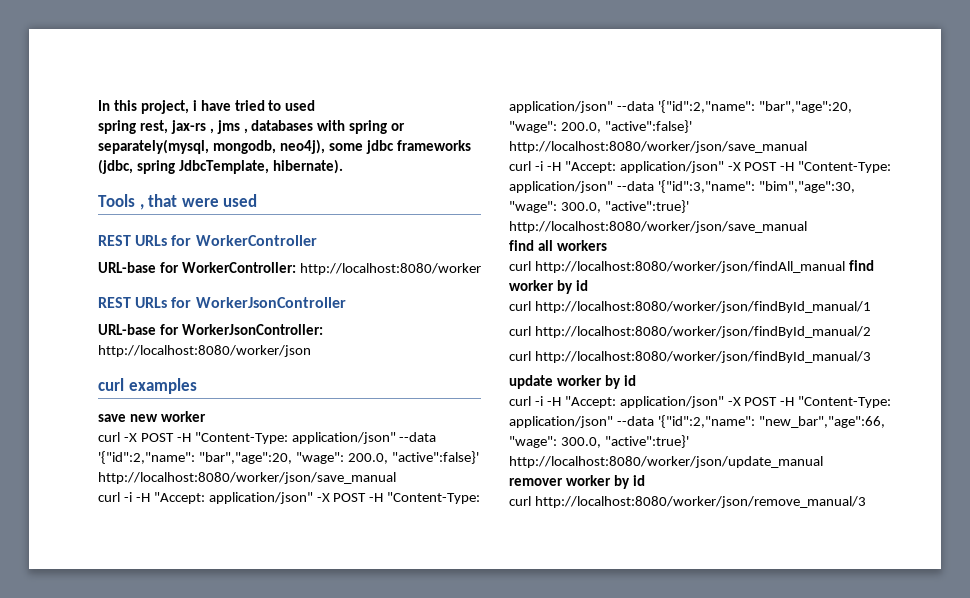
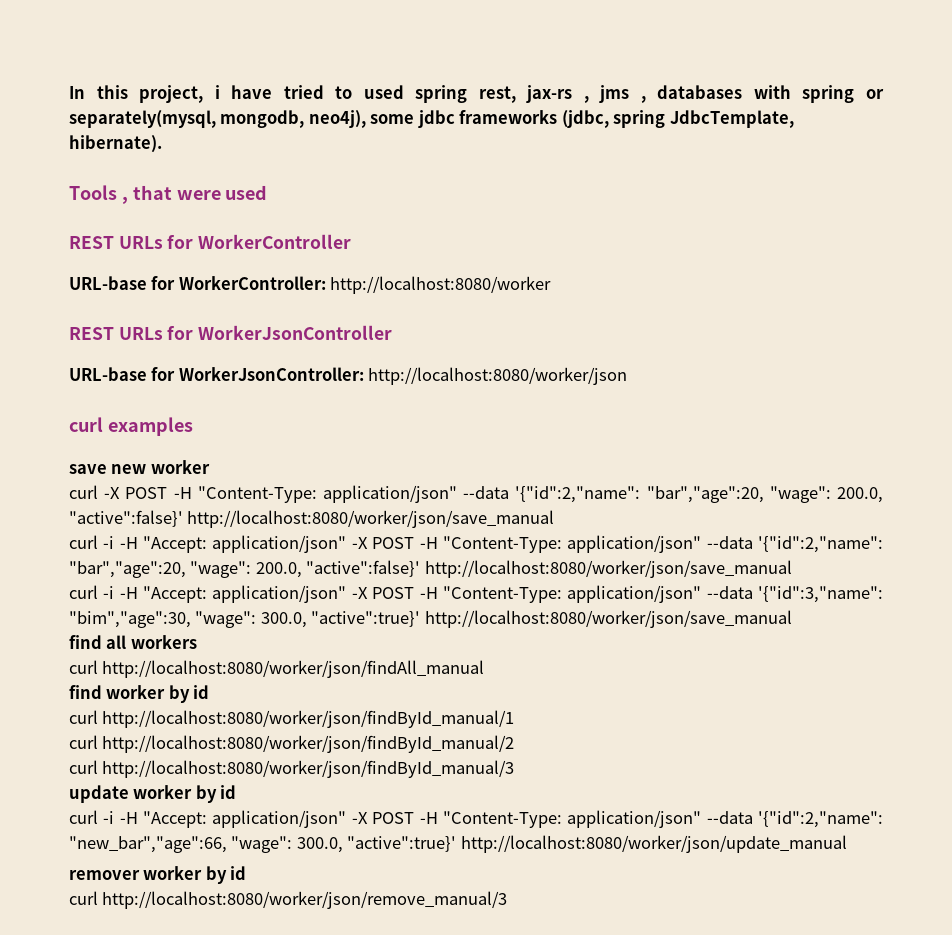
(316, 105) // -> (404, 92) none
(845, 267) none -> (485, 669) //

